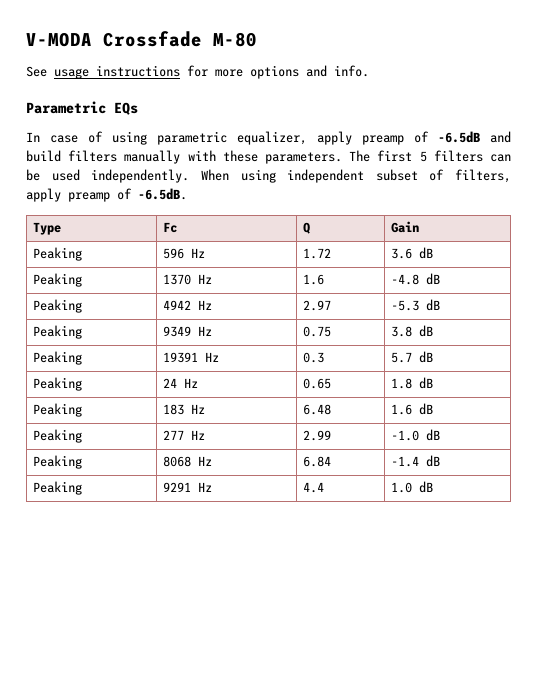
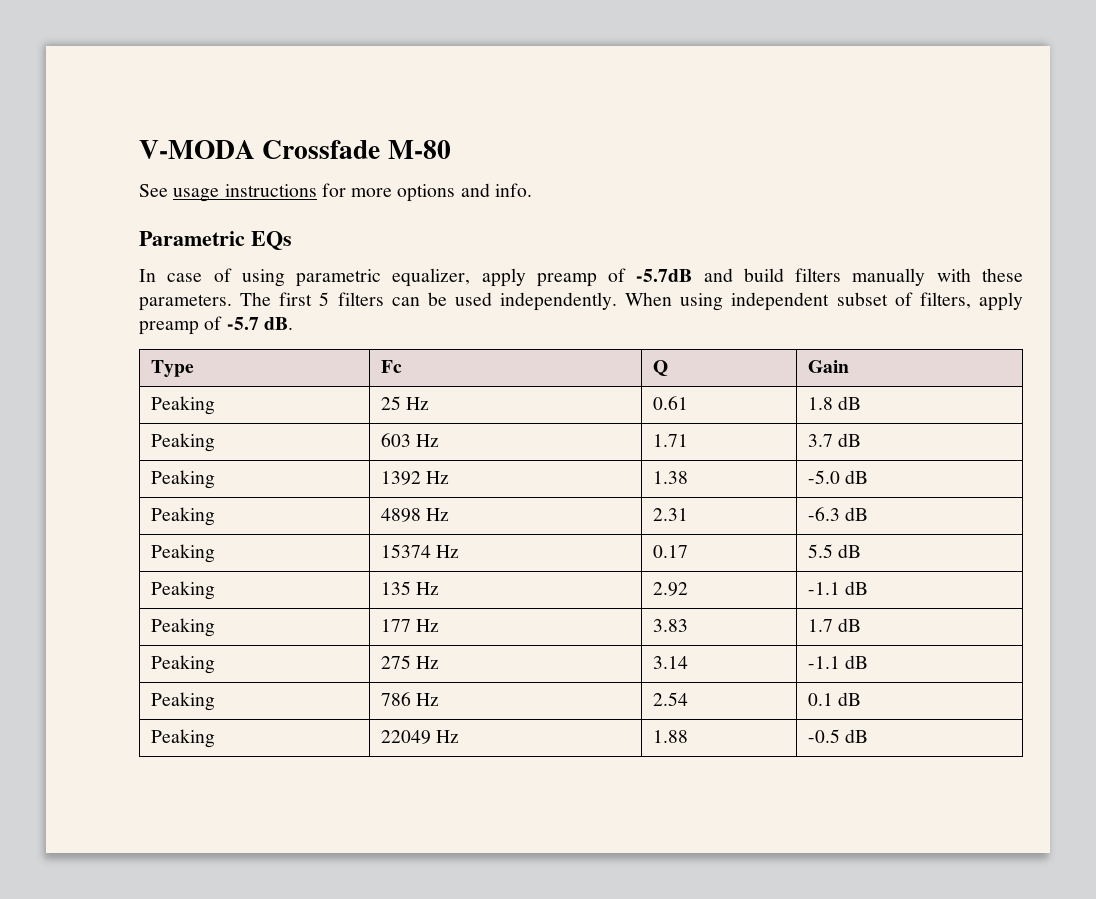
[438,131,480,143] -6.5dB -> [636,269,693,282] -5.7dB
[138,188,187,200] -6.5dB. -> [226,317,293,330] -5.7 dB.
[163,248,206,259] [303,248,332,259] [391,247,434,259] [33,273,83,287] [163,274,213,285] [303,274,325,285] [391,273,441,285] [33,299,83,313] [163,300,213,310] [303,300,332,311] [391,299,441,311] [33,325,83,339] [163,326,213,337] [303,326,332,337] [391,325,434,337] [33,351,83,365] [163,352,220,363] [303,352,325,363] [391,351,434,363] [33,377,83,391] [163,378,199,388] [303,378,332,389] 596 Hz | 1.72 | 3.6 dB // Peaking | 1370 Hz | 1.6 | -4.8 dB // Peaking | 4942 Hz | 2.97 | -5.3 dB // Peaking | 9349 Hz | 0.75 | 3.8 dB // Peaking | 19391 Hz | 0.3 | 5.7 dB // Peaking | 24 Hz | 0.65 -> [380,396,430,410] [652,396,688,410] 25 Hz | 0.61
[163,404,206,415] [303,404,332,415] [391,403,434,415] [33,429,83,443] [163,430,206,440] [303,430,332,441] [391,429,441,441] [33,455,83,469] [163,456,213,467] [303,456,332,467] [391,455,441,467] [33,481,83,495] [163,482,213,492] [303,482,325,493] [391,481,434,493] 183 Hz | 6.48 | 1.6 dB // Peaking | 277 Hz | 2.99 | -1.0 dB // Peaking | 8068 Hz | 6.84 | -1.4 dB // Peaking | 9291 Hz | 4.4 | 1.0 dB -> [380,433,440,447] [652,434,688,447] [807,433,862,447] [150,470,215,489] [380,471,450,485] [652,471,688,484] [807,470,869,484] [150,507,215,526] [380,508,450,522] [652,508,688,521] [807,507,869,521] [150,544,215,563] [380,544,460,558] [652,545,688,558] [807,544,862,558] [150,581,215,600] [380,581,440,595] [652,582,688,596] [807,581,869,595] [150,618,215,637] [380,619,440,632] [652,619,688,632] [807,618,862,632] [150,655,215,674] [380,655,440,669] [652,656,688,669] [807,655,869,669] [150,692,215,711] [380,692,440,706] [652,692,688,706] [807,692,862,706] [150,729,215,748] [380,730,460,744] [652,730,688,743] [807,729,869,743] 603 Hz | 1.71 | 3.7 dB // Peaking | 1392 Hz | 1.38 | -5.0 dB // Peaking | 4898 Hz | 2.31 | -6.3 dB // Peaking | 15374 Hz | 0.17 | 5.5 dB // Peaking | 135 Hz | 2.92 | -1.1 dB // Peaking | 177 Hz | 3.83 | 1.7 dB // Peaking | 275 Hz | 3.14 | -1.1 dB // Peaking | 786 Hz | 2.54 | 0.1 dB // Peaking | 22049 Hz | 1.88 | -0.5 dB

